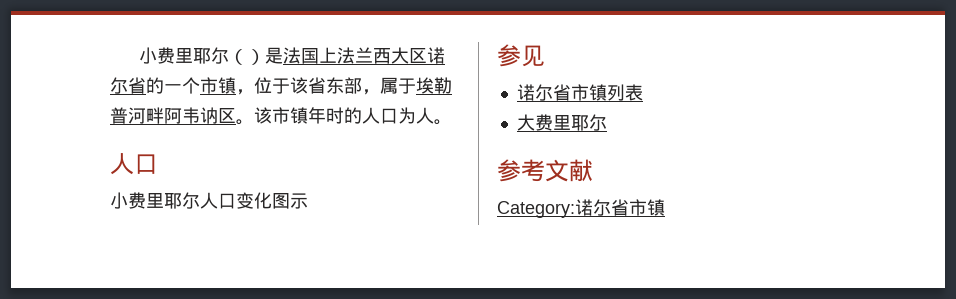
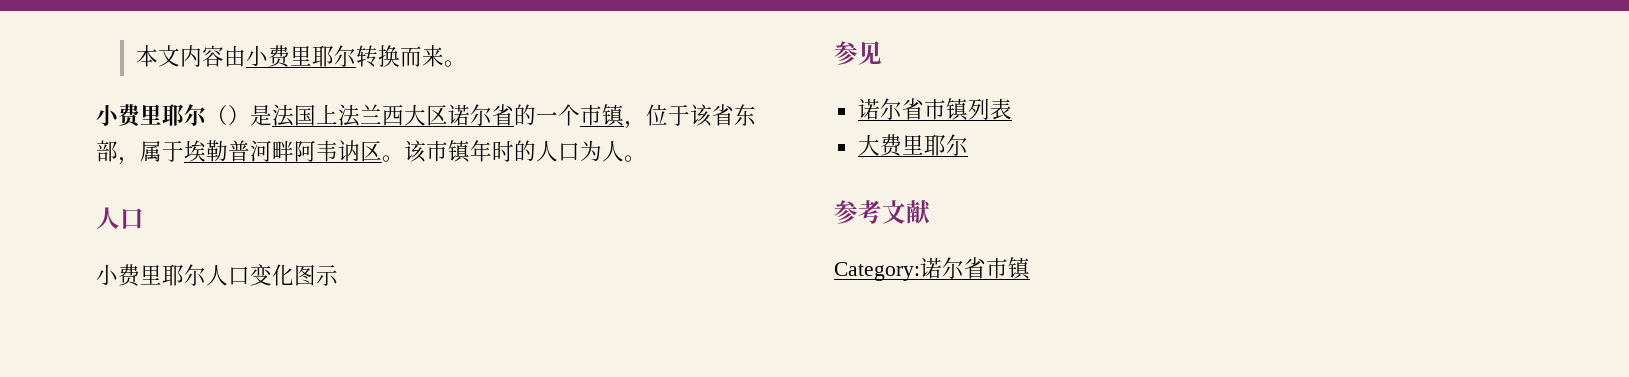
(138, 55) none -> [135,45,466,68] 本文内容由小费里耶尔转换而来。 //

